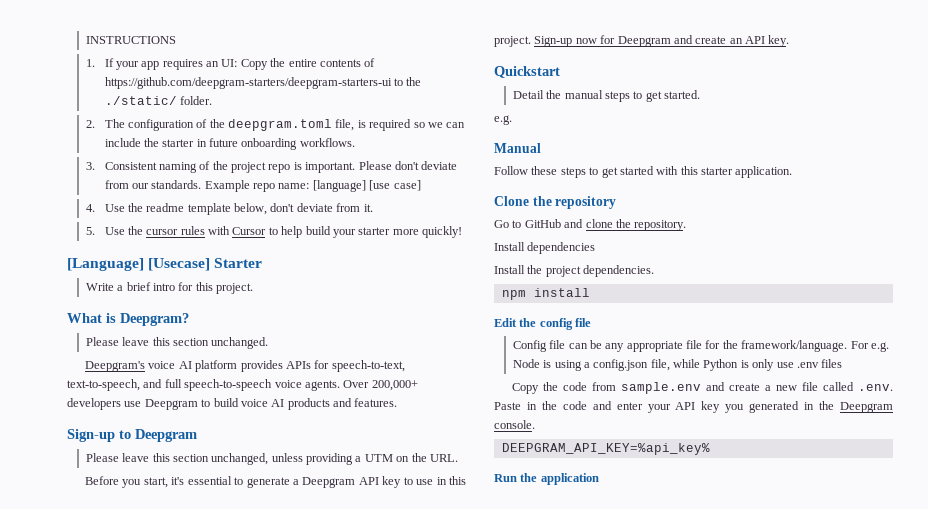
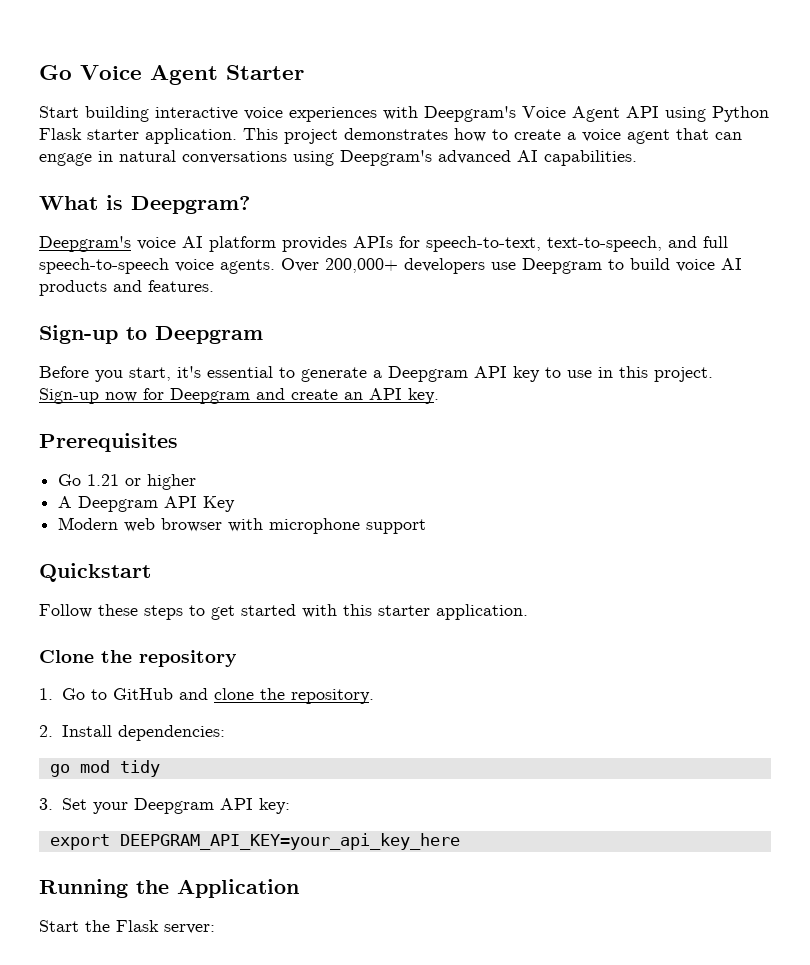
[85,36,176,44] [85,58,376,70] [104,77,422,89] [104,96,212,105] [85,119,466,131] [104,138,355,150] [85,161,458,173] [104,180,421,192] [85,203,373,215] [85,226,463,238] [67,258,263,271] [85,282,254,294] [67,313,189,326] [85,337,269,349] INSTRUCTIONS // 1. If your app requires an UI: Copy the entire contents of https://github.com/deepgram-starters/deepgram-starters-ui to the ./static/ folder. // 2. The configuration of the deepgram.toml file, is required so we can include the starter in future onboarding workflows. // 3. Consistent naming of the project repo is important. Please don't deviate from our standards. Example repo name: [language] [use case] // 4. Use the readme template below, don't deviate from it. // 5. Use the cursor rules with Cursor to help build your starter more quickly! // [Language] [Usecase] Starter // Write a brief intro for this project. // What is Deepgram? // Please leave this section unchanged. -> [39,65,304,85] [39,106,769,122] [39,128,742,144] [39,150,637,166] [39,195,250,214] Go Voice Agent Starter // Start building interactive voice experiences with Deepgram's Voice Agent API using Python Flask starter application. This project demonstrates how to create a voice agent that can engage in natural conversations using Deepgram's advanced AI capabilities. // What is Deepgram?
[85,453,458,465] // Please leave this section unchanged, unless providing a UTM on the URL. -> (263, 335) none
[494,66,560,78] [512,90,701,102] [494,115,512,125] [494,143,541,153] Quickstart // Detail the manual steps to get started. // e.g. // Manual -> [39,433,178,452] [58,474,197,490] [58,496,236,512] [58,517,427,534] [39,563,151,582] Prerequisites // Go 1.21 or higher // A Deepgram API Key // Modern web browser with microphone support // Quickstart
(617, 202) none -> [39,688,53,700] 1.
[494,242,596,254] [494,265,655,277] [501,288,590,300] [494,318,592,330] [512,340,889,352] [512,359,843,371] [512,382,893,394] [494,401,893,413] [494,420,535,429] [501,443,710,455] [494,473,599,485] Install dependencies // Install the project dependencies. // npm install // Edit the config file // Config file can be any appropriate file for the framework/language. For e.g. Node is using a config.json file, while Python is only use .env files // Copy the code from sample.env and create a new file called .env. Paste in the code and enter your API key you generated in the Deepgram console. // DEEPGRAM_API_KEY=%api_key% // Run the application -> [39,725,225,741] [49,760,160,777] [39,798,290,814] [49,833,460,850] [39,879,299,898] [39,920,215,934] 2. Install dependencies: // go mod tidy // 3. Set your Deepgram API key: // export DEEPGRAM_API_KEY=your_api_key_here // Running the Application // Start the Flask server:

